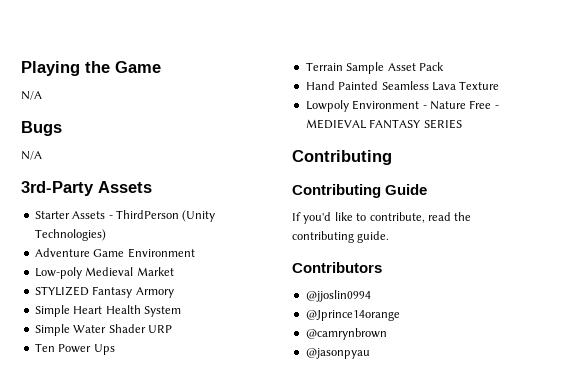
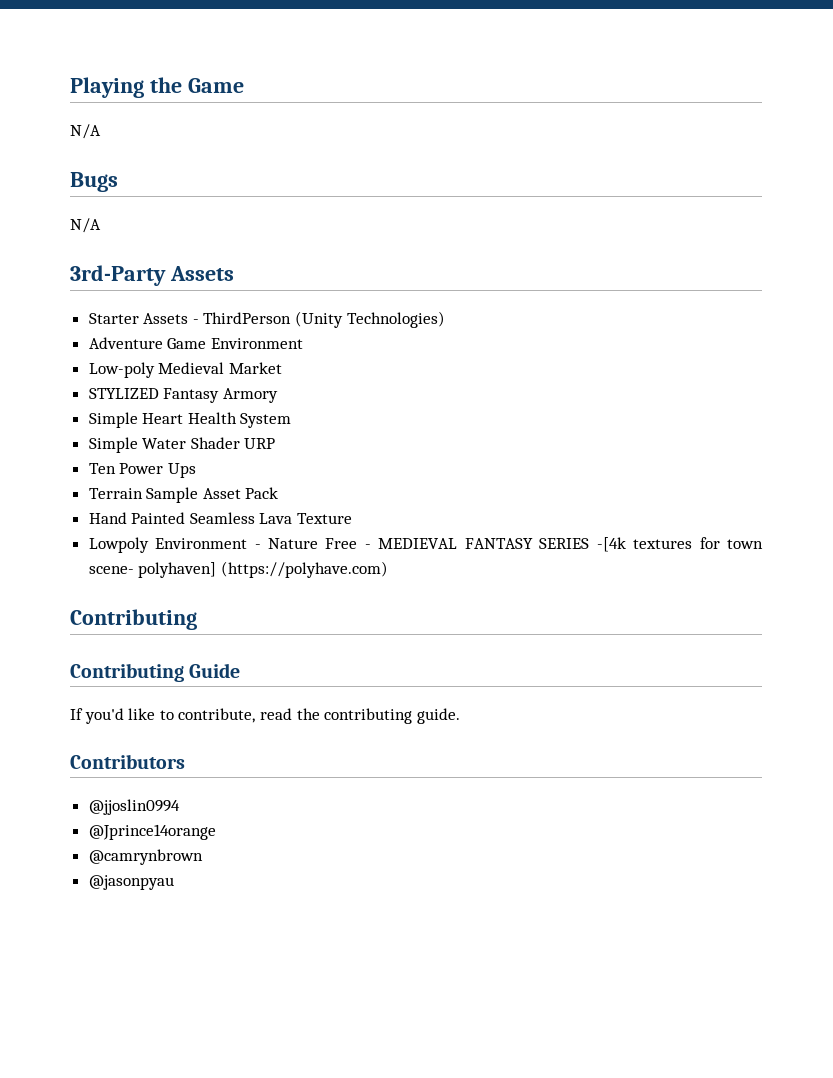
(462, 124) none -> [596,537,763,552] [88,561,388,578] -[4k textures for town scene- polyhaven] (https://polyhave.com)

